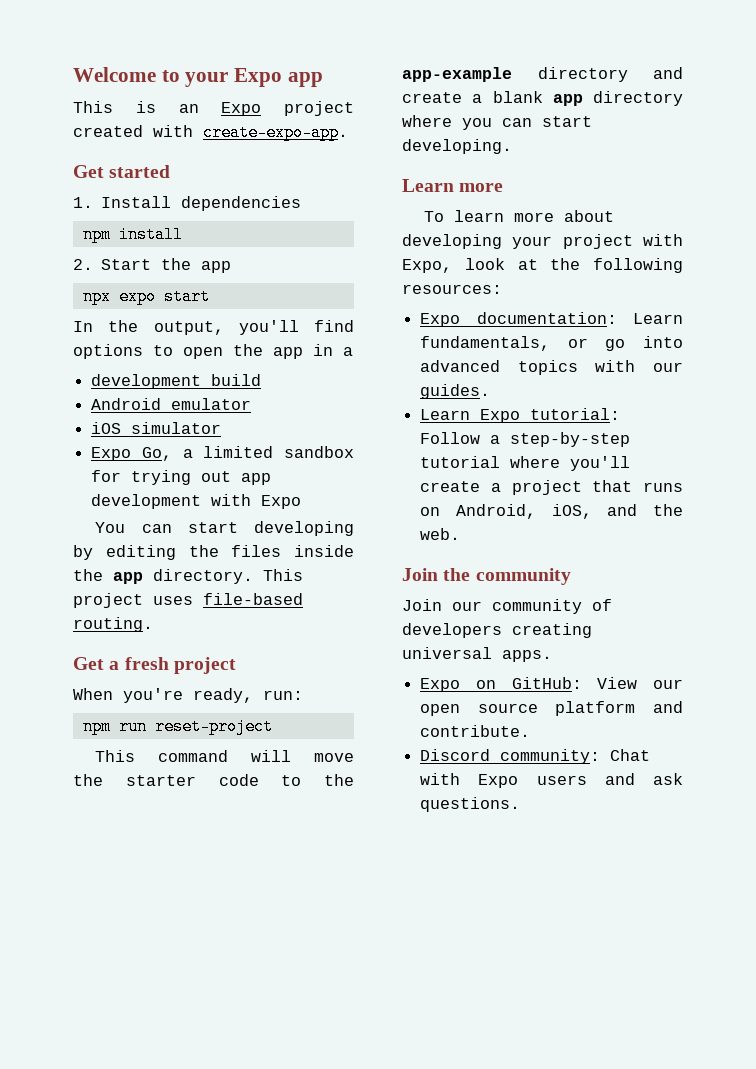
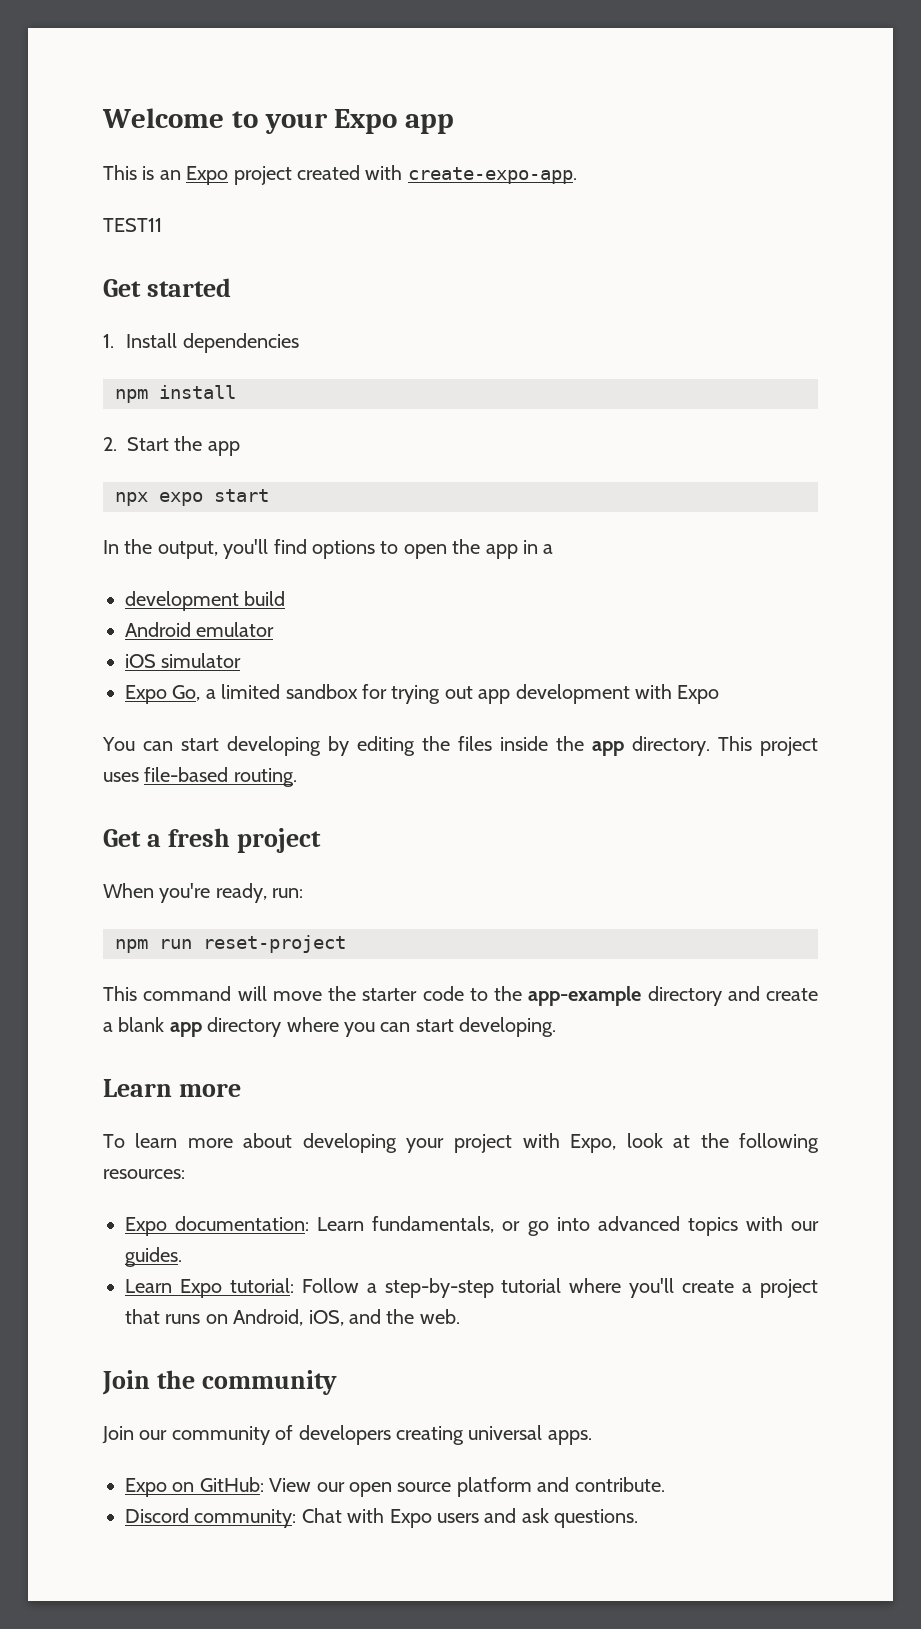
(348, 132) none -> [103,218,162,232] // TEST11

